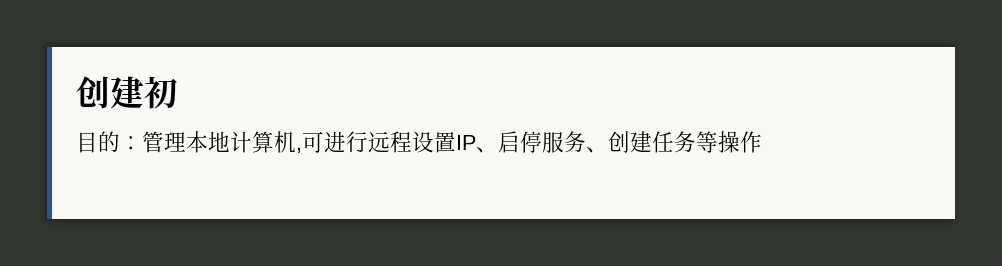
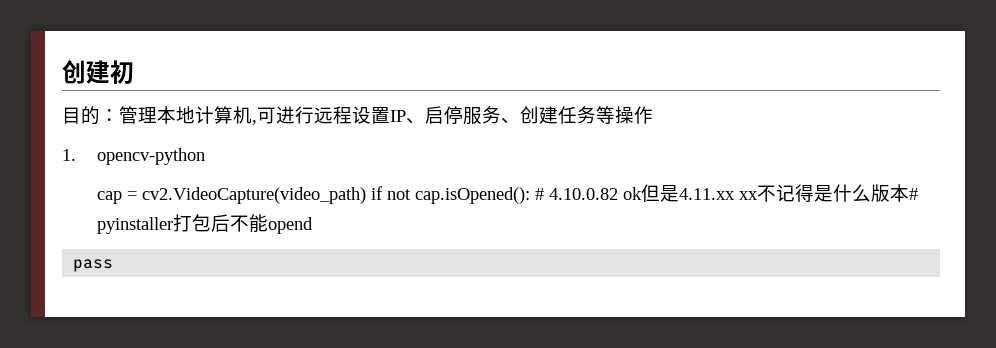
(762, 142) none -> [62,148,206,165] [97,184,919,204] [97,214,314,234] [73,259,114,272] // 1. opencv-python // cap = cv2.VideoCapture(video_path) if not cap.isOpened(): # 4.10.0.82 ok但是4.11.xx xx不记得是什么版本# pyinstaller打包后不能opend // pass

